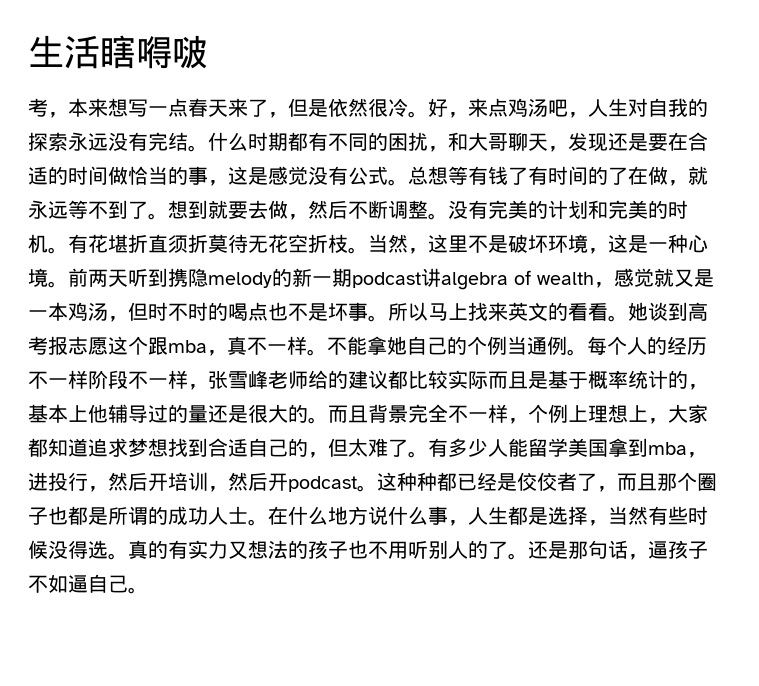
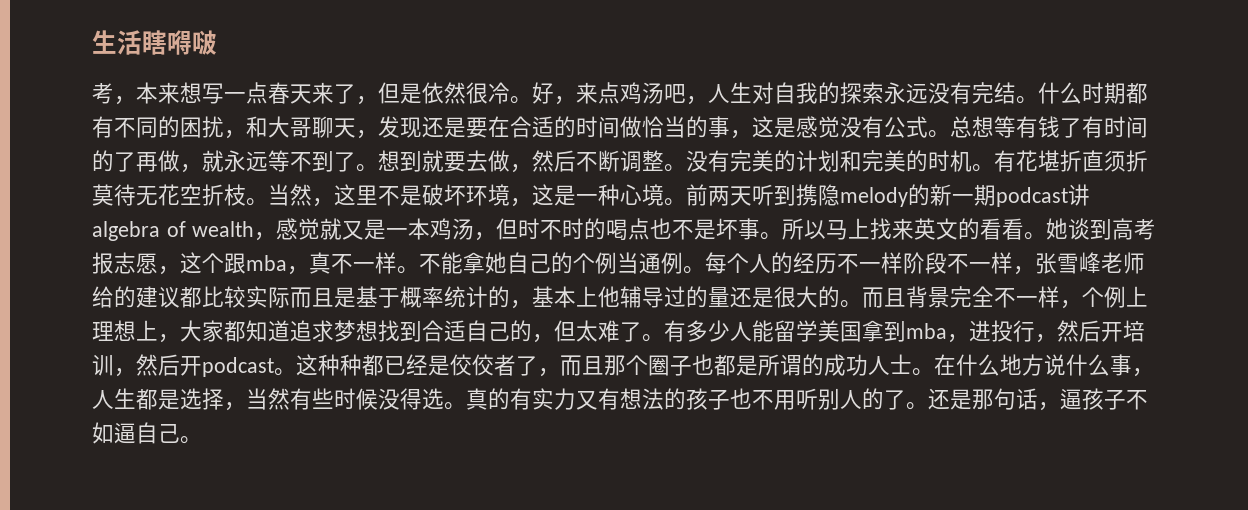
[628,166,648,185] 在 -> [136,152,158,172] 再
(108, 346) none -> [158,266,180,275] ，
(248, 550) none -> [598,388,620,410] 有

